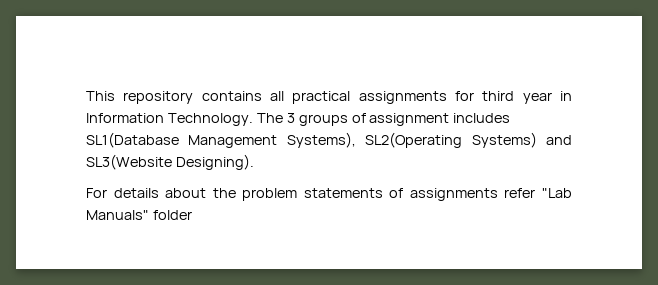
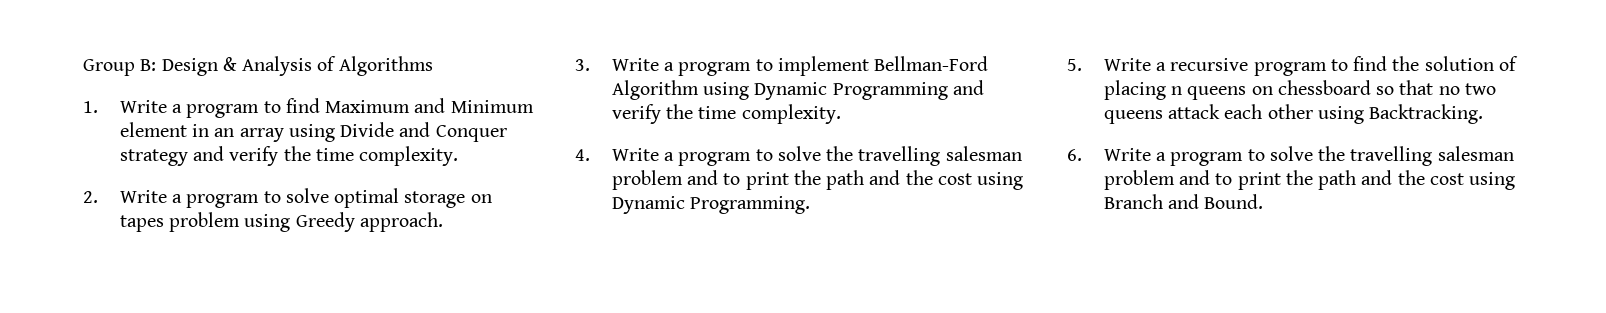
[86,91,572,104] [86,113,511,126] [86,132,572,148] [86,154,254,170] [86,188,572,201] [86,210,192,220] This repository contains all practical assignments for third year in Information Technology. The 3 groups of assignment includes SL1(Database Management Systems), SL2(Operating Systems) and SL3(Website Designing). // For details about the problem statements of assignments refer "Lab Manuals" folder -> [83,56,433,76] [83,98,534,118] [119,122,507,142] [119,146,459,166] [83,188,492,208] [119,212,443,232] [575,56,989,76] [611,80,984,100] [611,104,841,124] [575,146,1022,166] [611,170,1024,190] [611,196,811,214] [1067,56,1518,76] [1103,80,1496,100] [1103,104,1484,124] [1067,146,1514,166] [1103,170,1516,190] [1103,194,1264,209] Group B: Design & Analysis of Algorithms // 1. Write a program to find Maximum and Minimum element in an array using Divide and Conquer strategy and verify the time complexity. // 2. Write a program to solve optimal storage on tapes problem using Greedy approach. // 3. Write a program to implement Bellman-Ford Algorithm using Dynamic Programming and verify the time complexity. // 4. Write a program to solve the travelling salesman problem and to print the path and the cost using Dynamic Programming. // 5. Write a recursive program to find the solution of placing n queens on chessboard so that no two queens attack each other using Backtracking. // 6. Write a program to solve the travelling salesman problem and to print the path and the cost using Branch and Bound.

